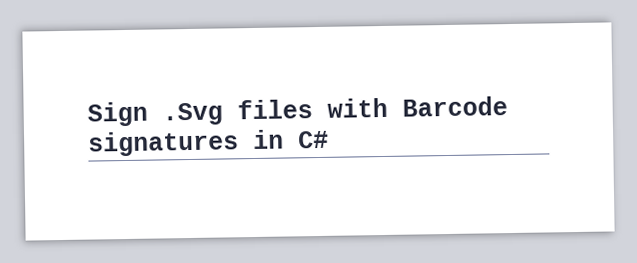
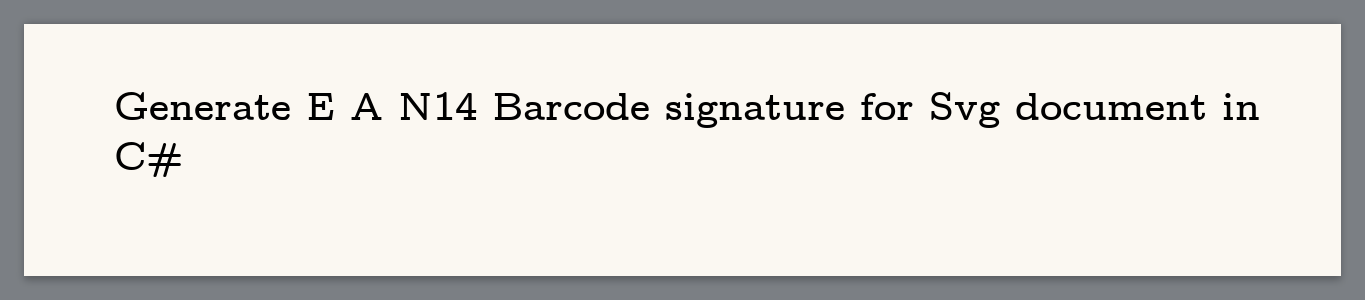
[87,96,508,127] [87,130,239,157] Sign .Svg files with Barcode signatures -> [114,92,1207,128] Generate E A N14 Barcode signature for Svg document

